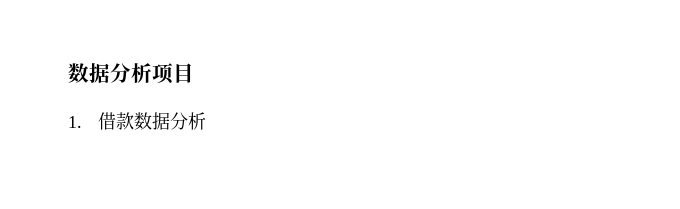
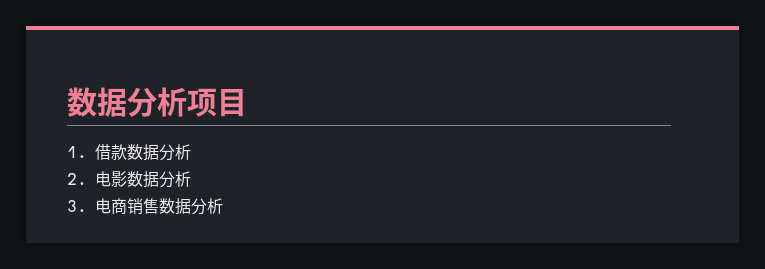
(207, 121) none -> [67,171,191,188] [67,198,223,215] // 2.电影数据分析 // 3.电商销售数据分析

